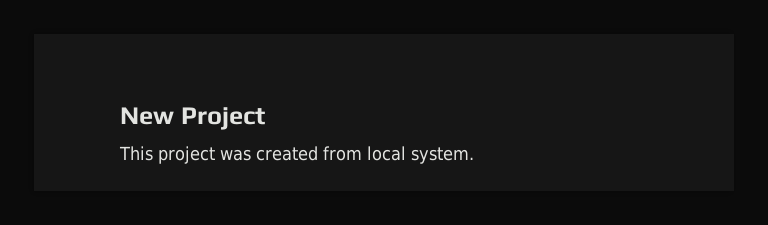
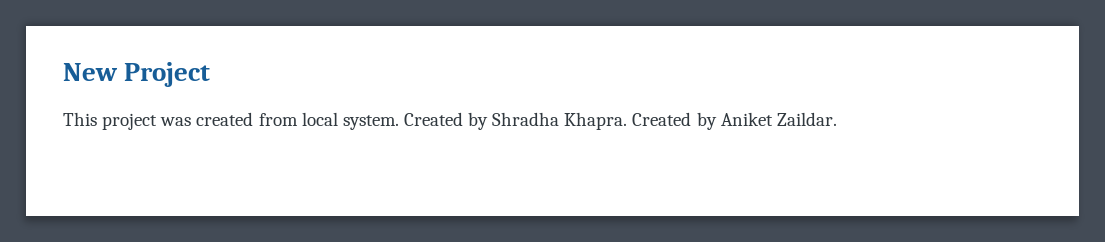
(474, 155) none -> [403,112,837,130] Created by Shradha Khapra. Created by Aniket Zaildar.

